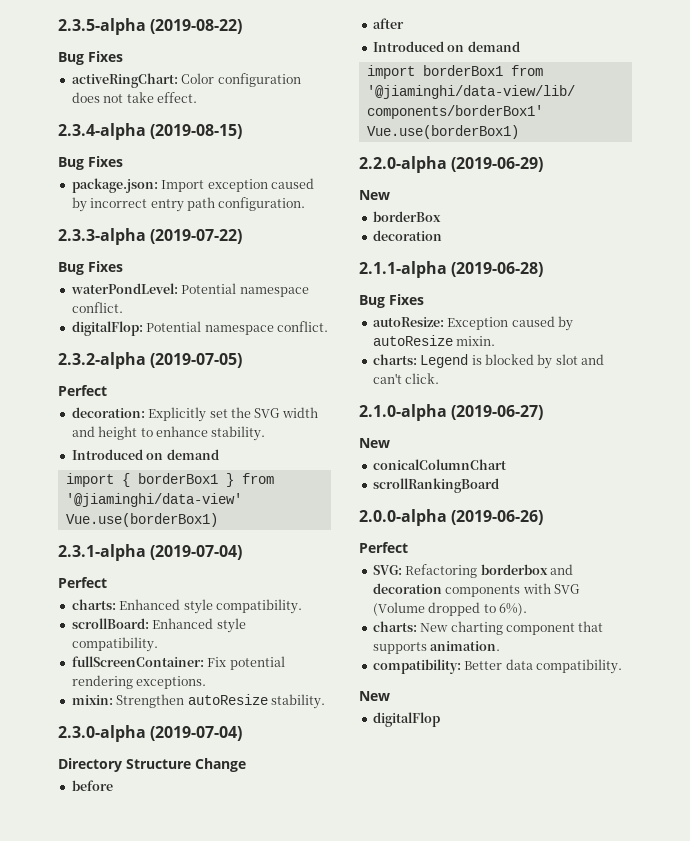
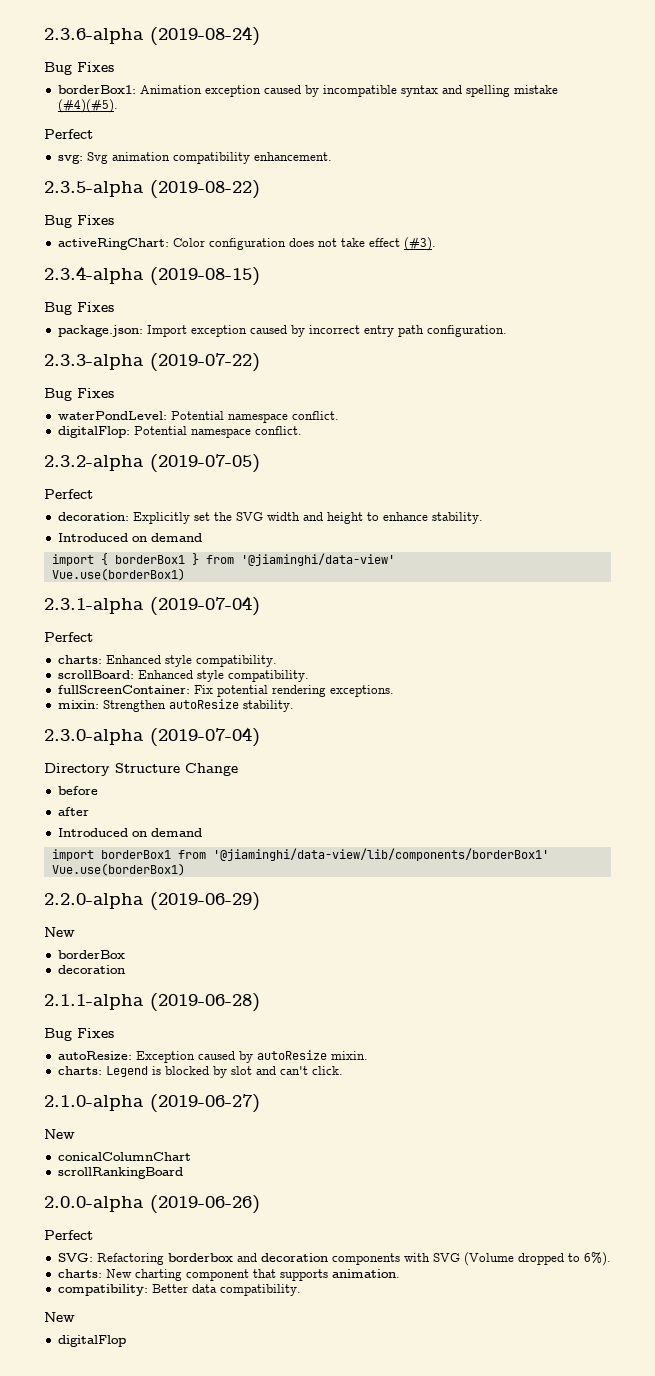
(58, 26) none -> [44,26,260,46] [44,62,114,75] [57,85,558,97] [57,99,118,113] [44,129,93,139] [57,152,332,164] 2.3.6-alpha (2019-08-24) // Bug Fixes // borderBox1: Animation exception caused by incompatible syntax and spelling mistake (#4)(#5). // Perfect // svg: Svg animation compatibility enhancement. //
[156,92,197,103] effect. -> [368,237,436,251] effect (#3).

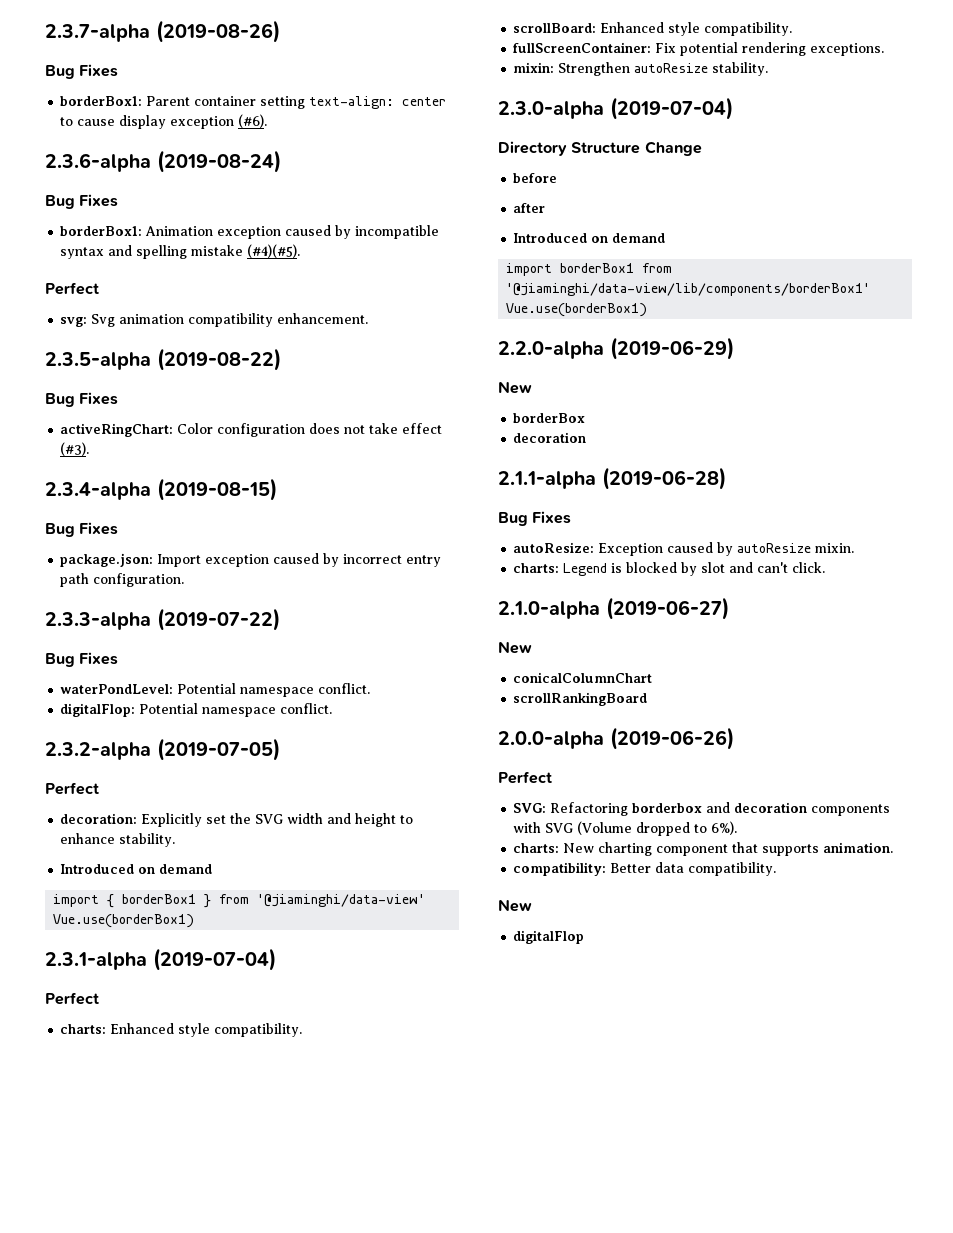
(44, 36) none -> [45,20,280,43] [45,64,119,79] [60,96,447,109] [60,114,268,129] 2.3.7-alpha (2019-08-26) // Bug Fixes // borderBox1: Parent container setting text-align: center to cause display exception (#6). //

